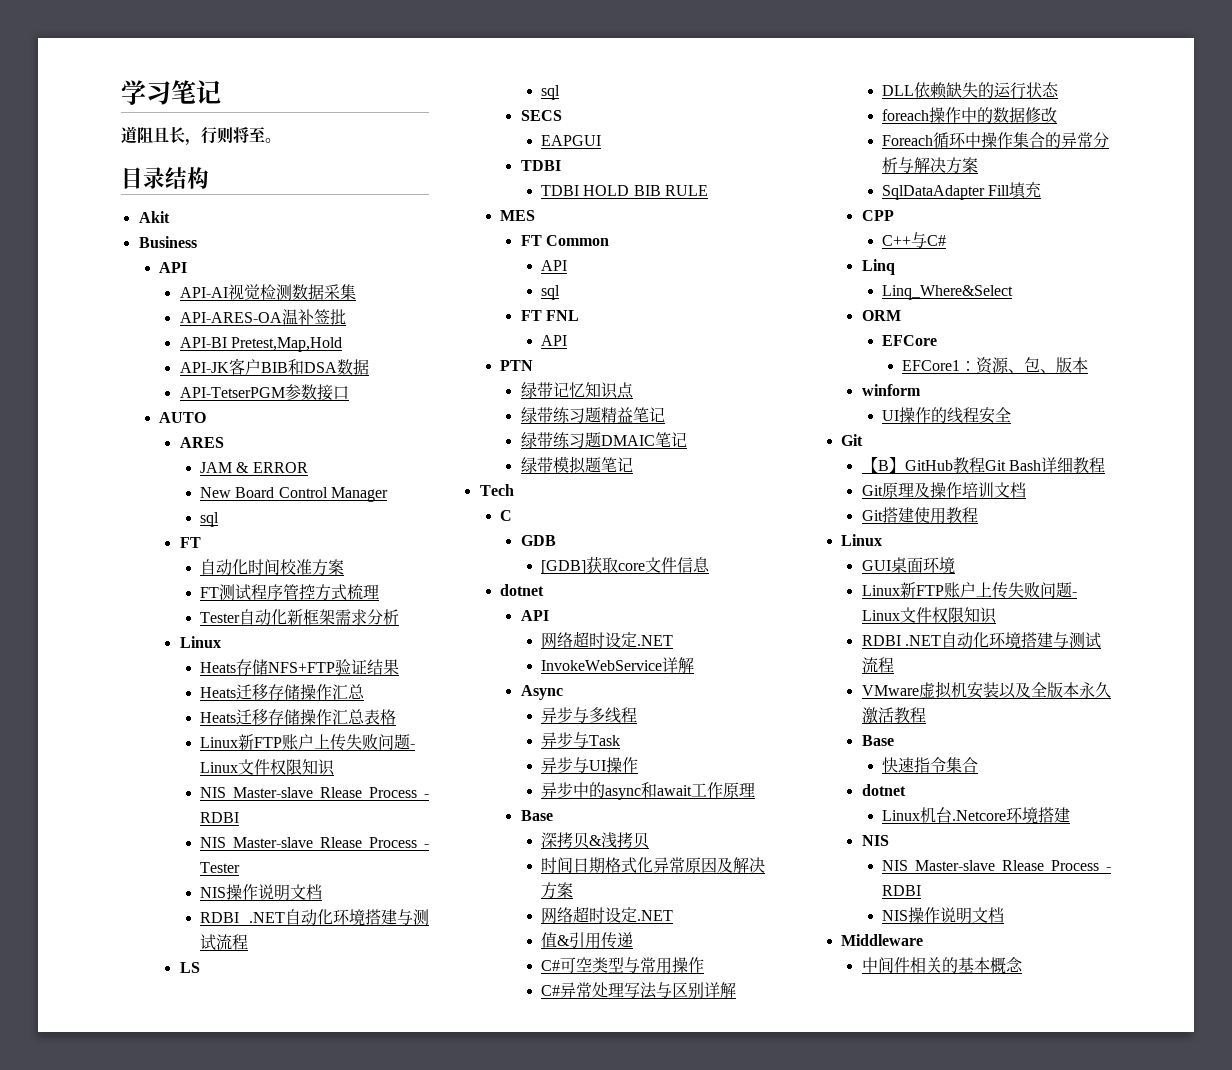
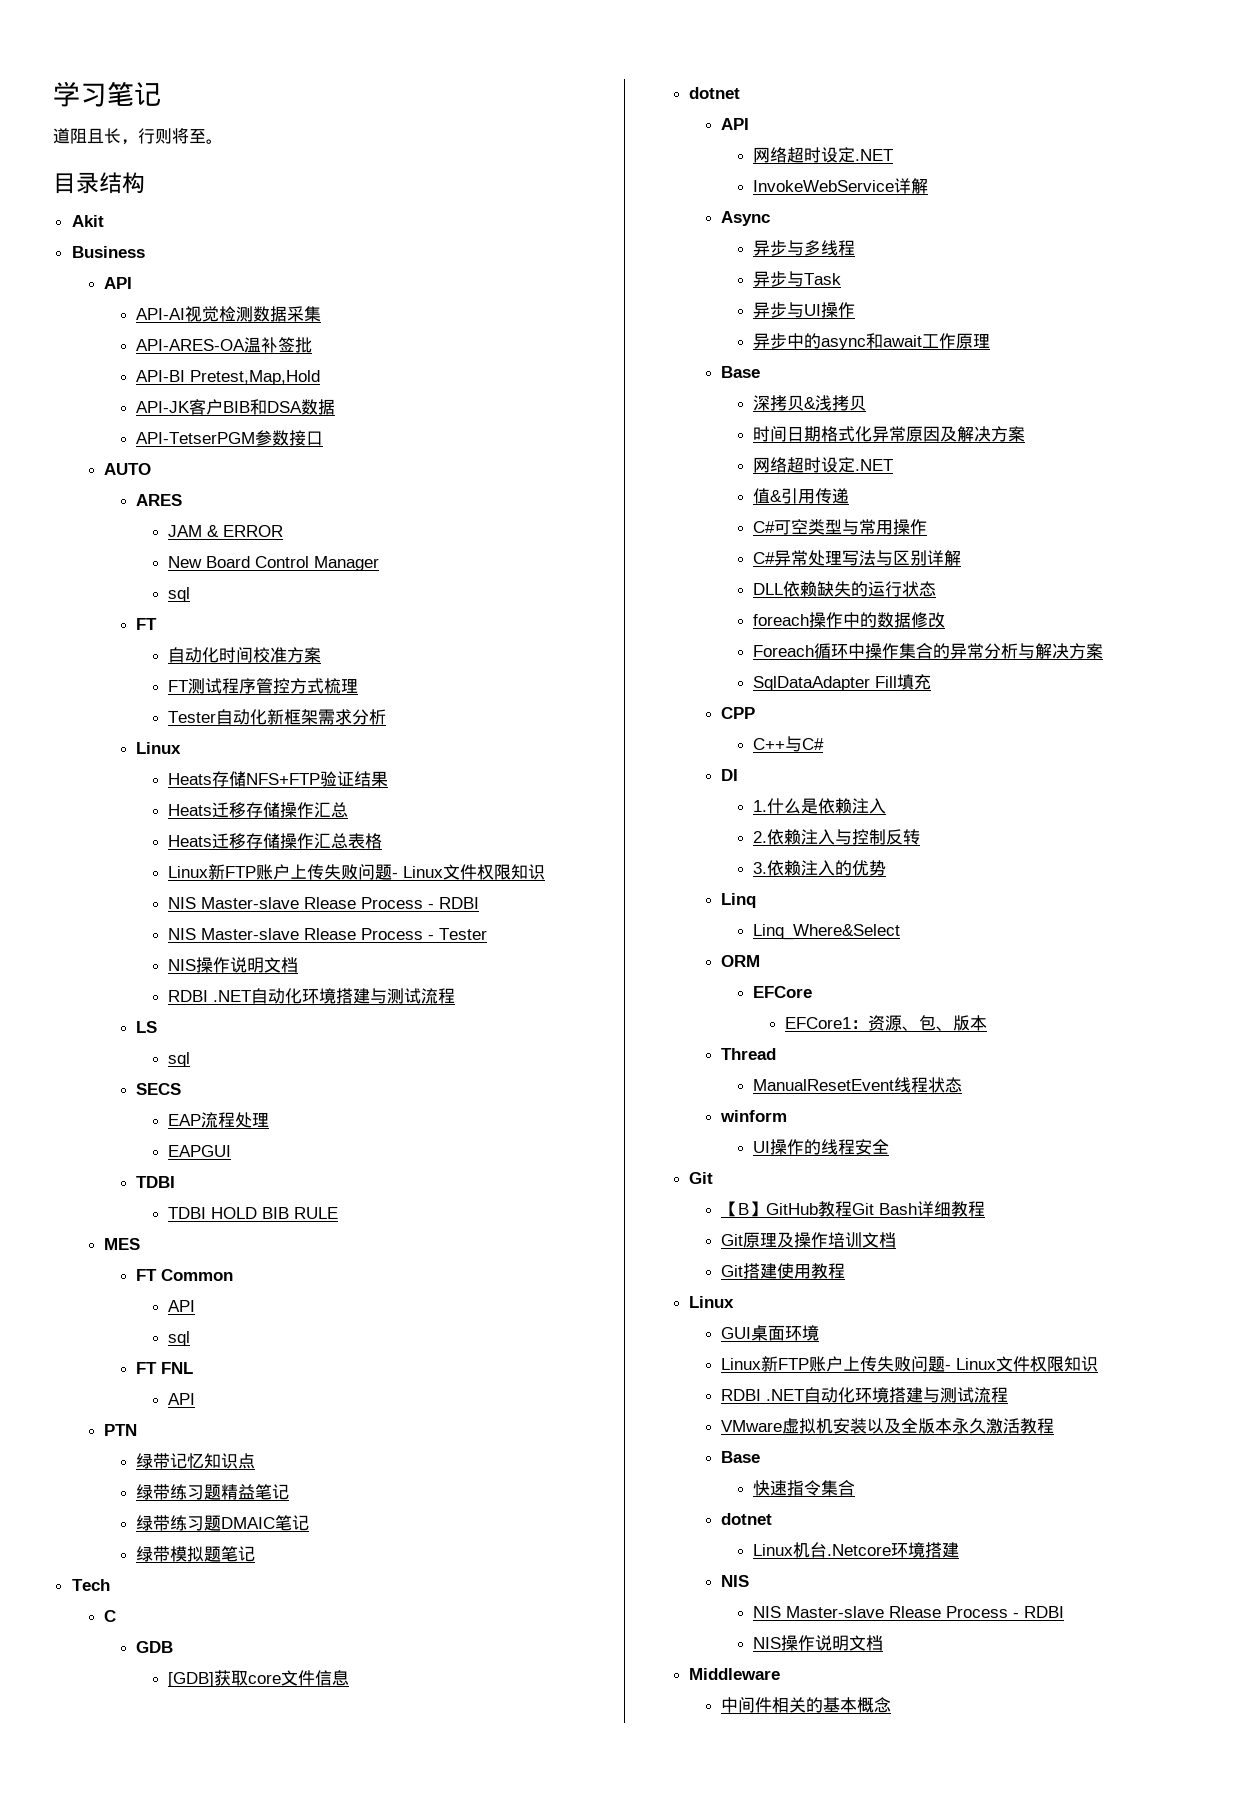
(562, 115) none -> [168,1112,270,1128] // EAP流程处理
(946, 240) none -> [720,769,738,781] [753,798,887,814] [753,829,921,845] [753,860,887,876] // DI // 1.什么是依赖注入 // 2.依赖注入与控制反转 // 3.依赖注入的优势
(1089, 365) none -> [720,1048,776,1060] [753,1077,963,1093] // Thread // ManualResetEvent线程状态

